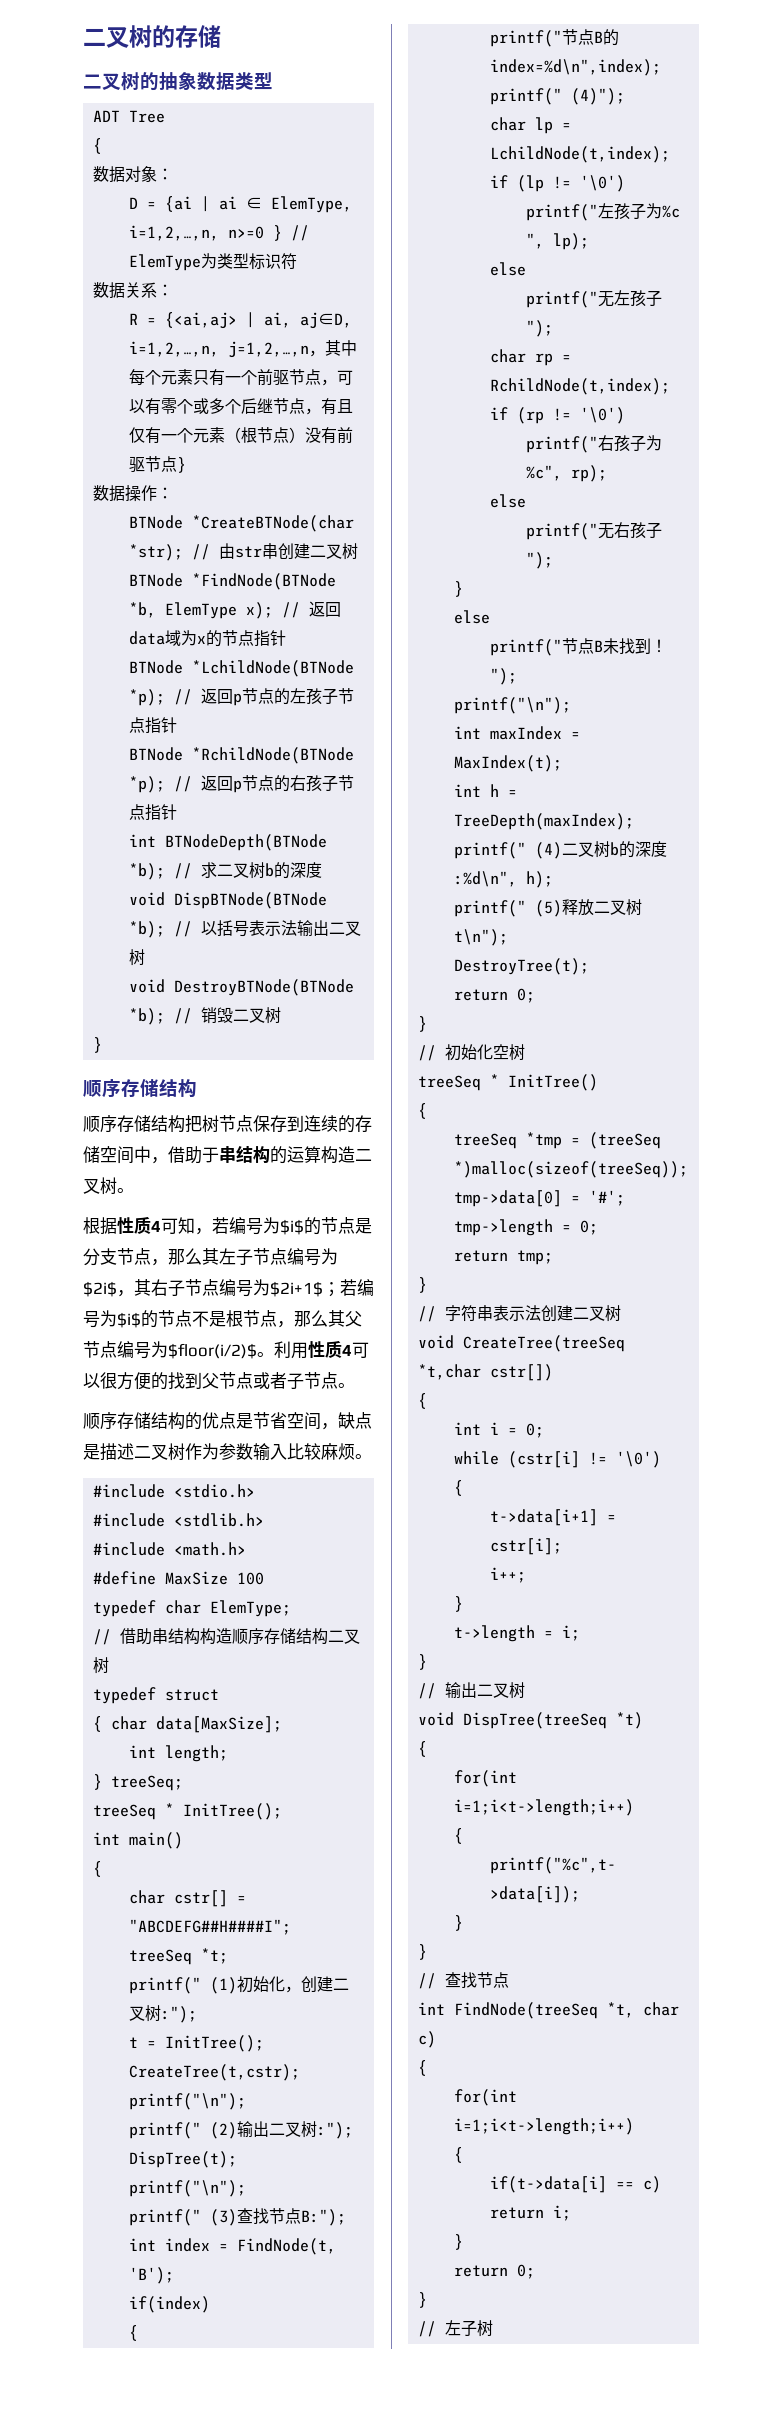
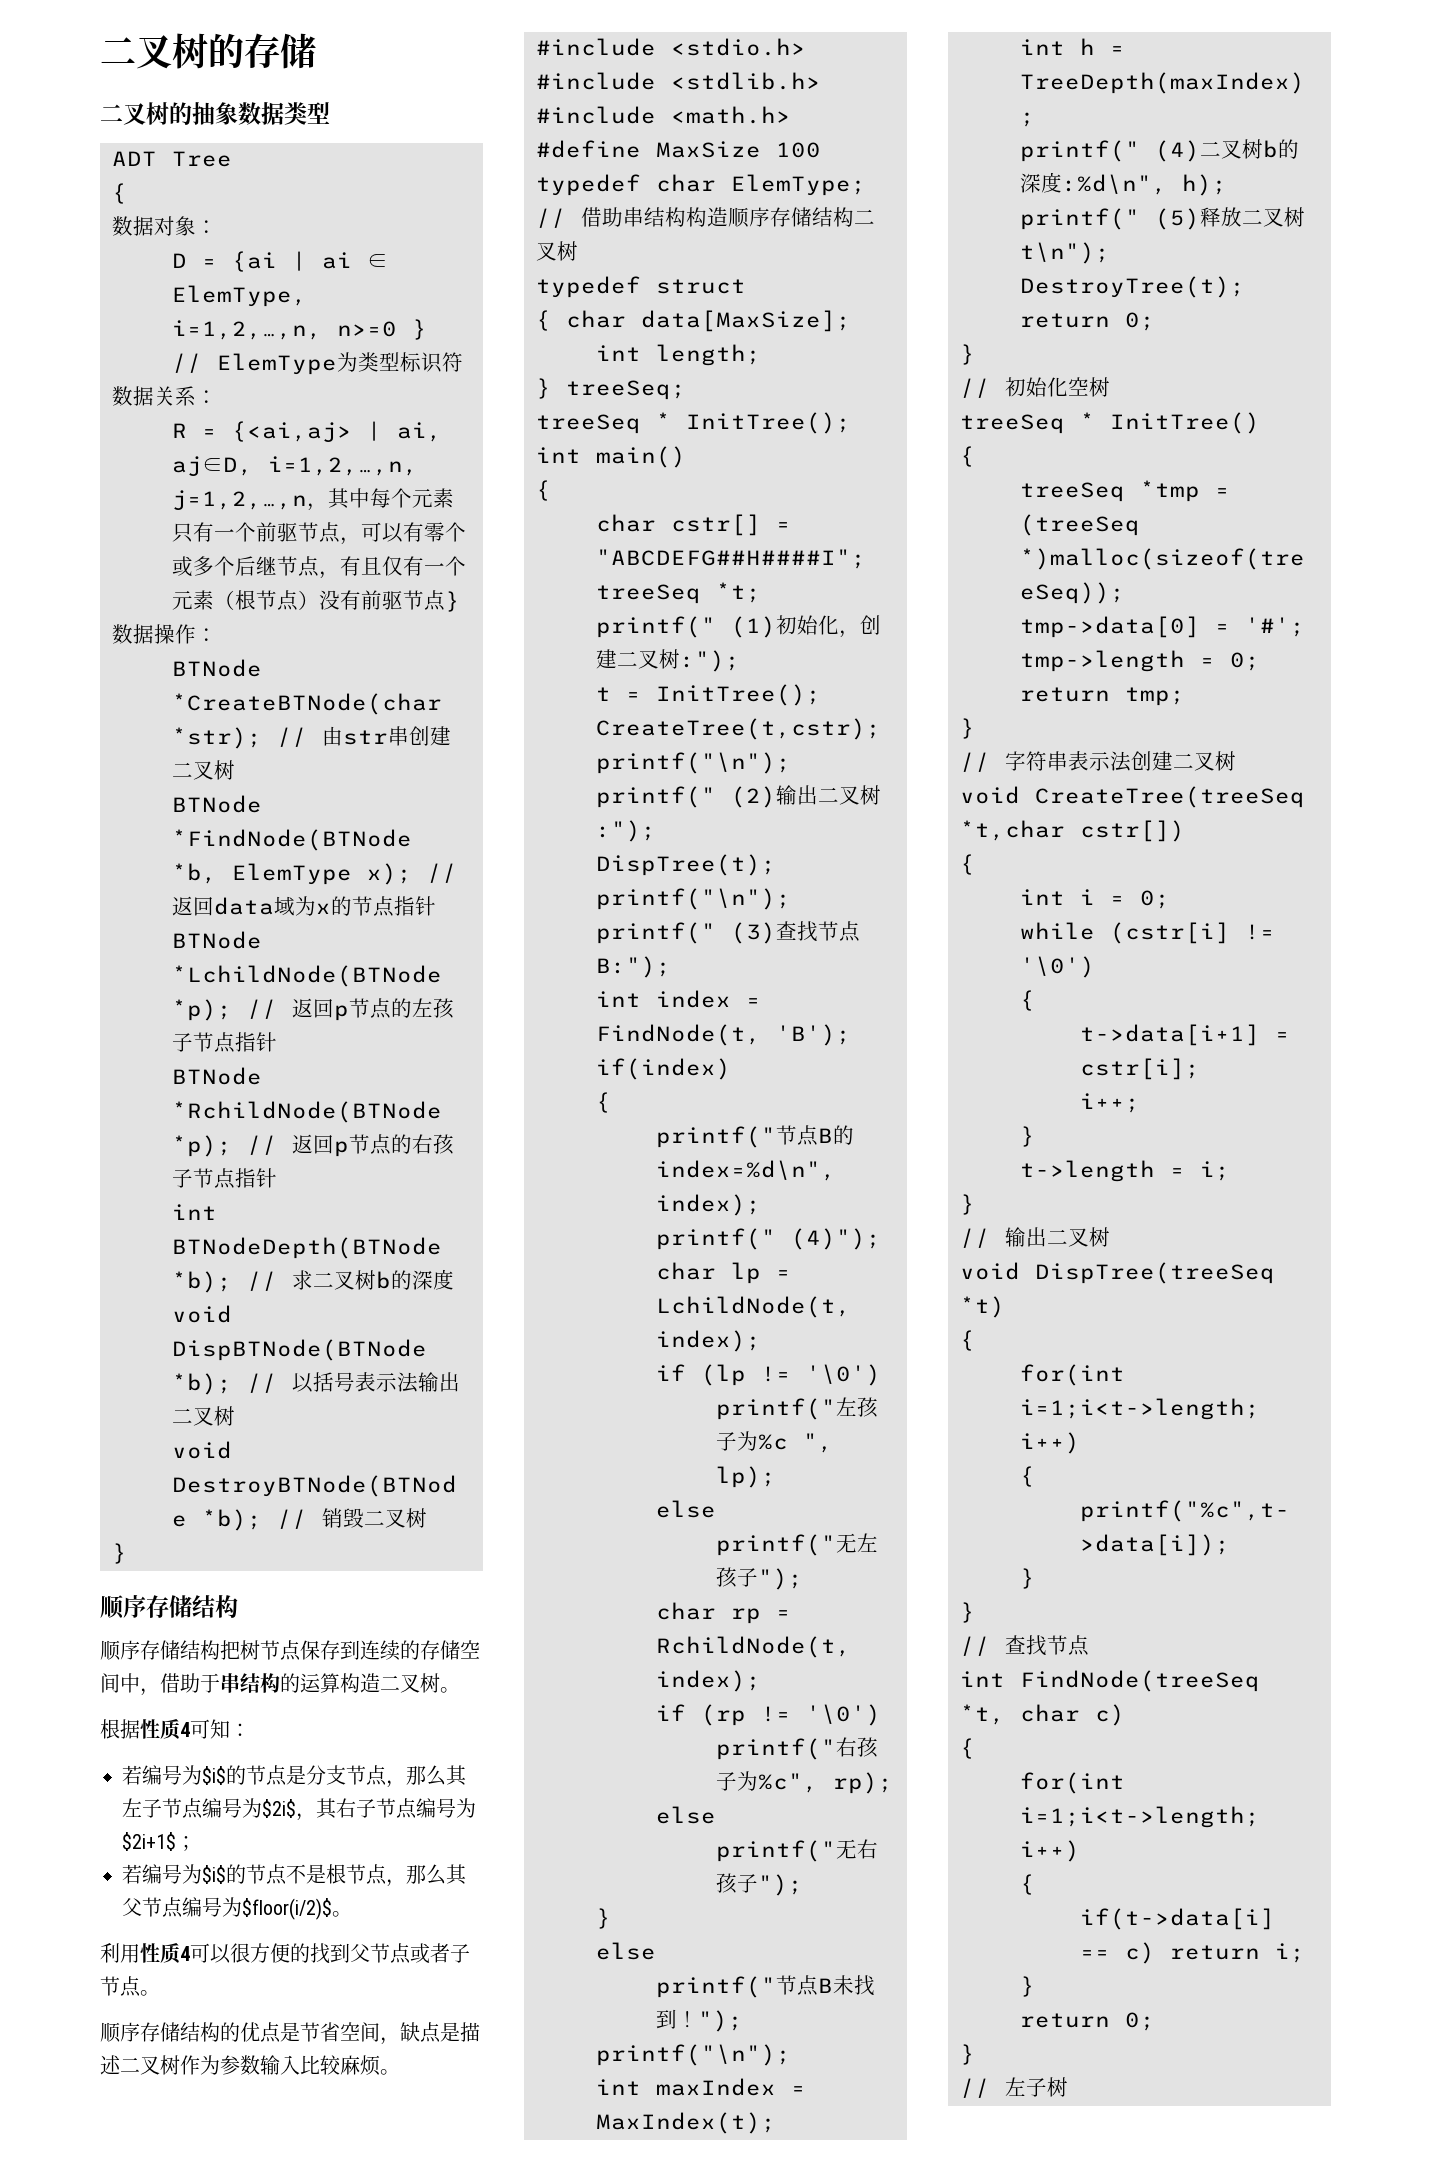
[195,1228,212,1235] ， -> [230,1723,250,1737] ： //
(340, 1289) none -> (196, 1843) //
(274, 1354) none -> (352, 1914) //

